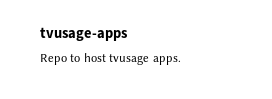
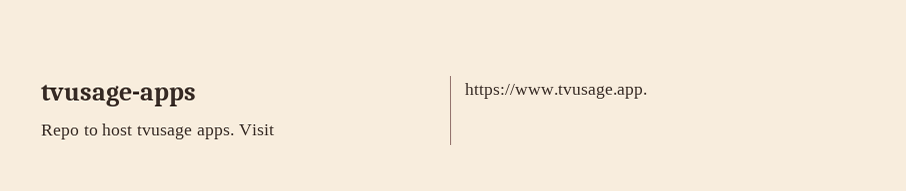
(181, 60) none -> [238,124,275,136] [464,82,648,99] Visit https://www.tvusage.app.

